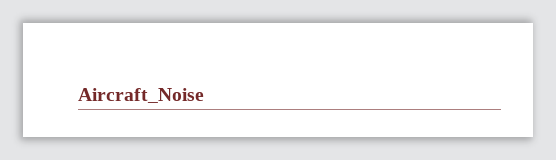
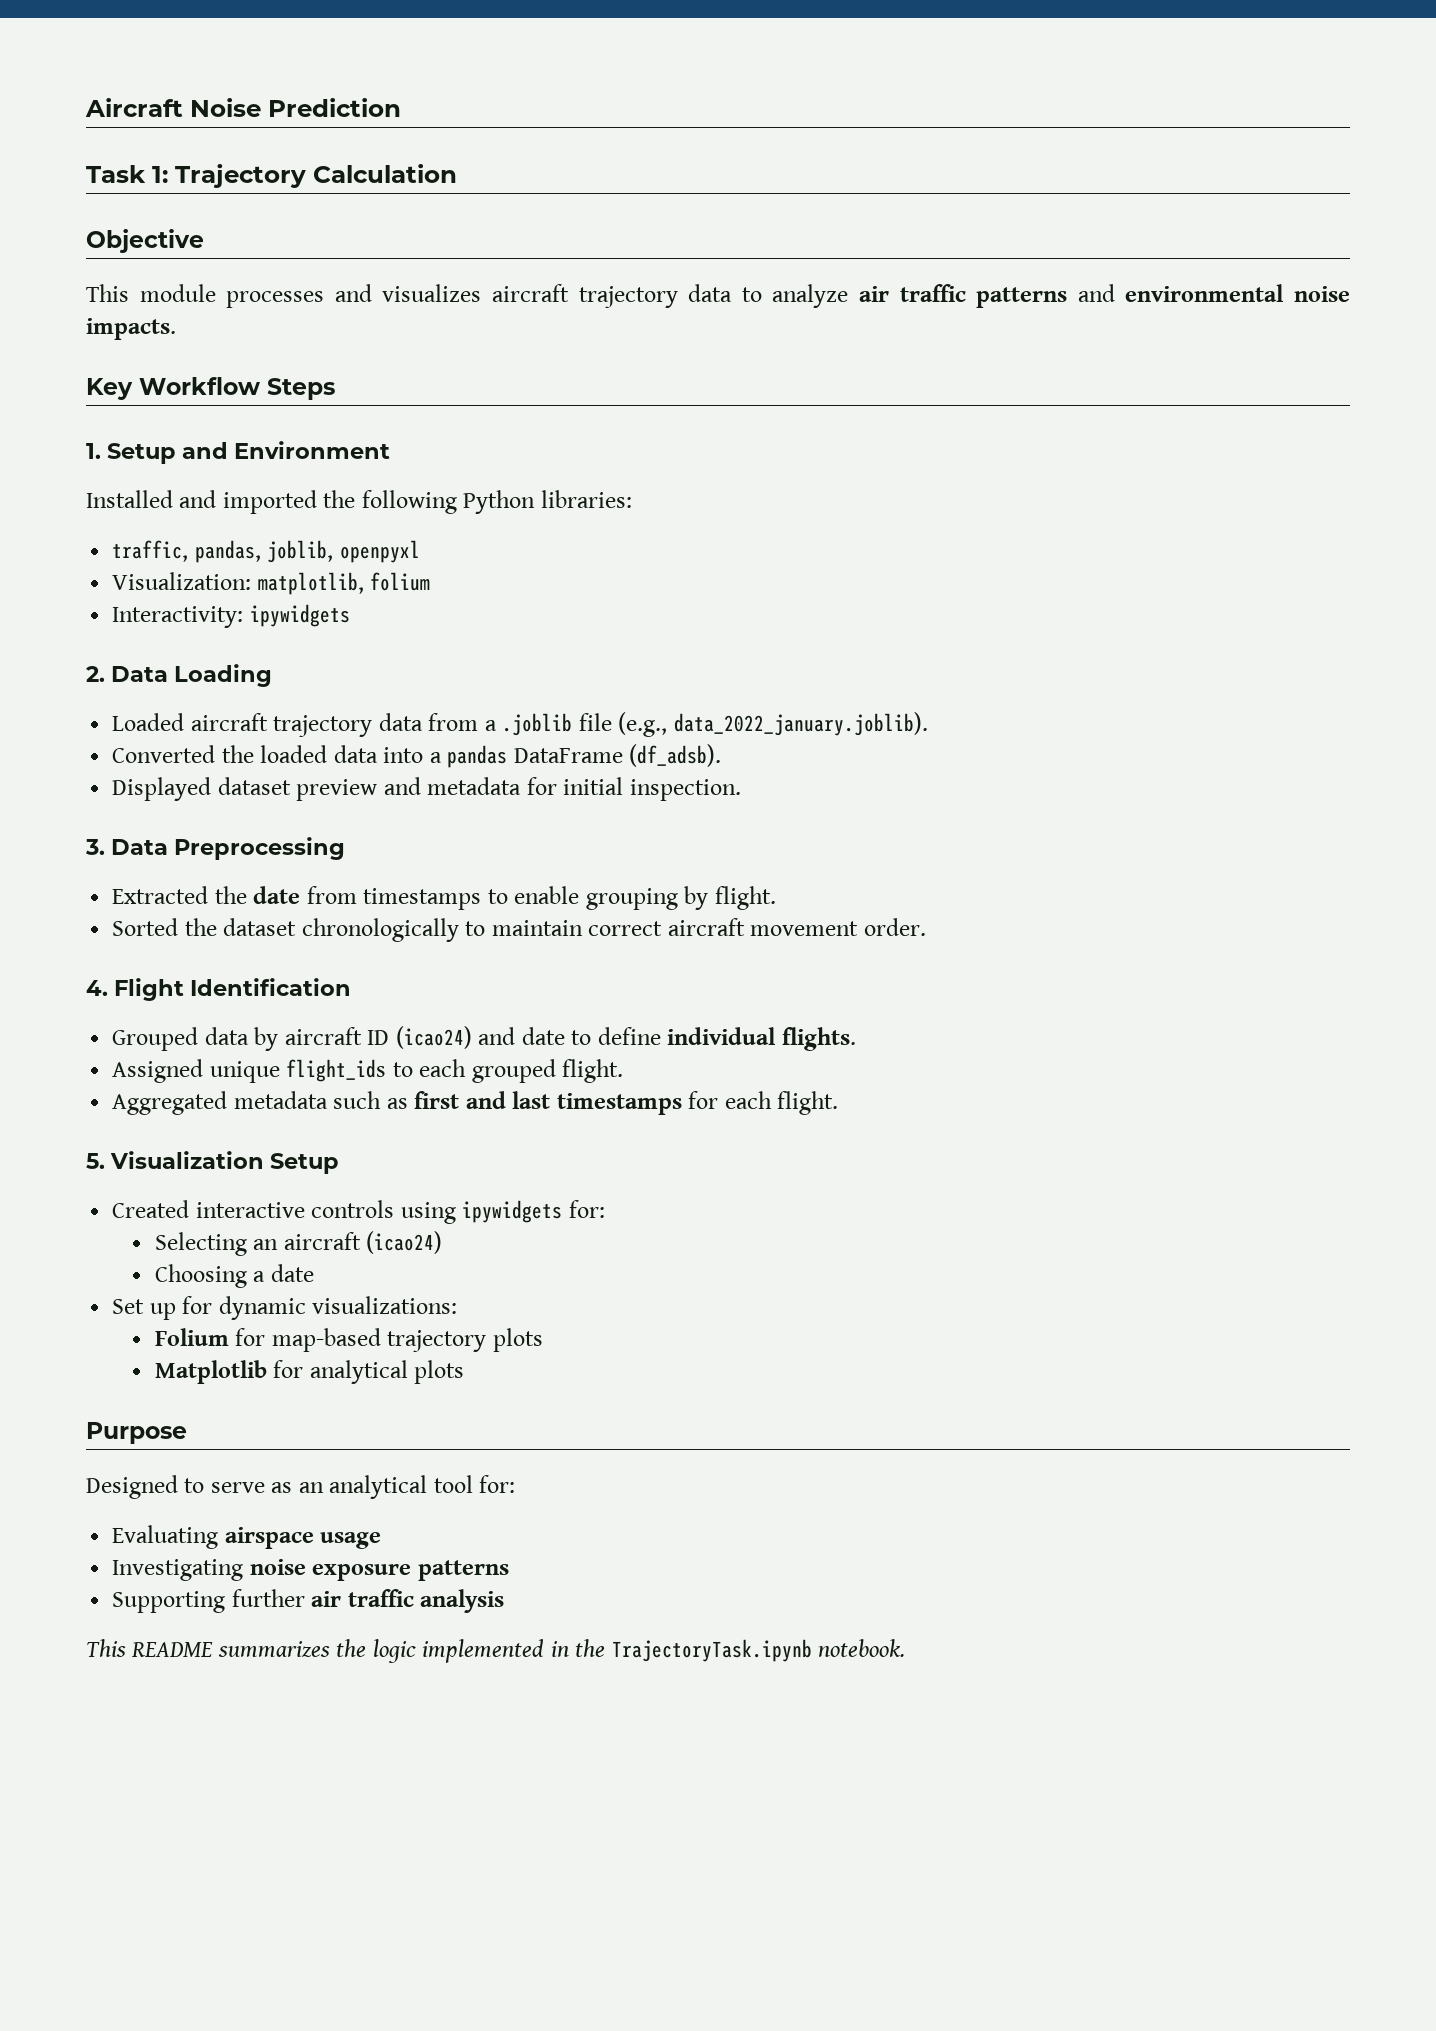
[78,88,204,103] Aircraft_Noise -> [85,98,401,117] [86,164,457,188] [86,229,204,253] [86,284,1350,308] [86,318,176,340] [86,377,335,400] [86,441,391,464] [86,490,632,514] [112,540,420,563] [112,572,431,595] [112,604,350,628] [86,664,273,687] [112,712,928,737] [112,744,722,768] [112,777,741,801] [85,837,346,860] [112,886,776,910] [112,918,926,942] [86,978,352,1001] [112,1026,856,1051] [112,1059,624,1083] [112,1091,839,1115] [86,1151,340,1174] [112,1200,605,1224] [154,1231,443,1256] [154,1264,314,1288] [112,1296,458,1320] [154,1328,543,1352] [154,1360,465,1384] [86,1422,187,1444] [86,1475,516,1499] [112,1525,382,1549] [112,1559,509,1581] [112,1589,505,1613] [86,1639,906,1663] Aircraft Noise Prediction // Task 1: Trajectory Calculation // Objective // This module processes and visualizes aircraft trajectory data to analyze air traffic patterns and environmental noise impacts. // Key Workflow Steps // 1. Setup and Environment // Installed and imported the following Python libraries: // traffic, pandas, joblib, openpyxl // Visualization: matplotlib, folium // Interactivity: ipywidgets // 2. Data Loading // Loaded aircraft trajectory data from a .joblib file (e.g., data_2022_january.joblib). // Converted the loaded data into a pandas DataFrame (df_adsb). // Displayed dataset preview and metadata for initial inspection. // 3. Data Preprocessing // Extracted the date from timestamps to enable grouping by flight. // Sorted the dataset chronologically to maintain correct aircraft movement order. // 4. Flight Identification // Grouped data by aircraft ID (icao24) and date to define individual flights. // Assigned unique flight_ids to each grouped flight. // Aggregated metadata such as first and last timestamps for each flight. // 5. Visualization Setup // Created interactive controls using ipywidgets for: // Selecting an aircraft (icao24) // Choosing a date // Set up for dynamic visualizations: // Folium for map-based trajectory plots // Matplotlib for analytical plots // Purpose // Designed to serve as an analytical tool for: // Evaluating airspace usage // Investigating noise exposure patterns // Supporting further air traffic analysis // This README summarizes the logic implemented in the TrajectoryTask.ipynb notebook.

